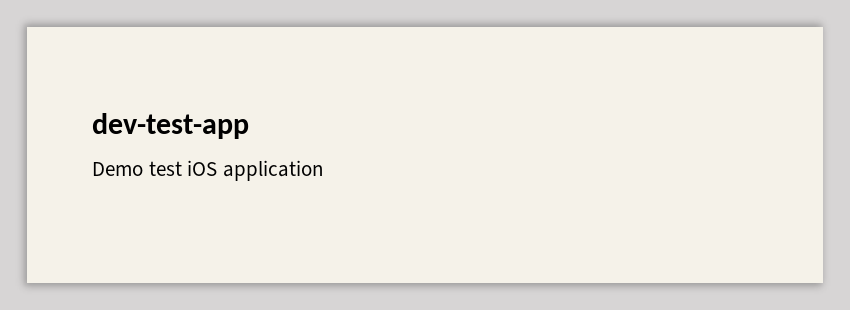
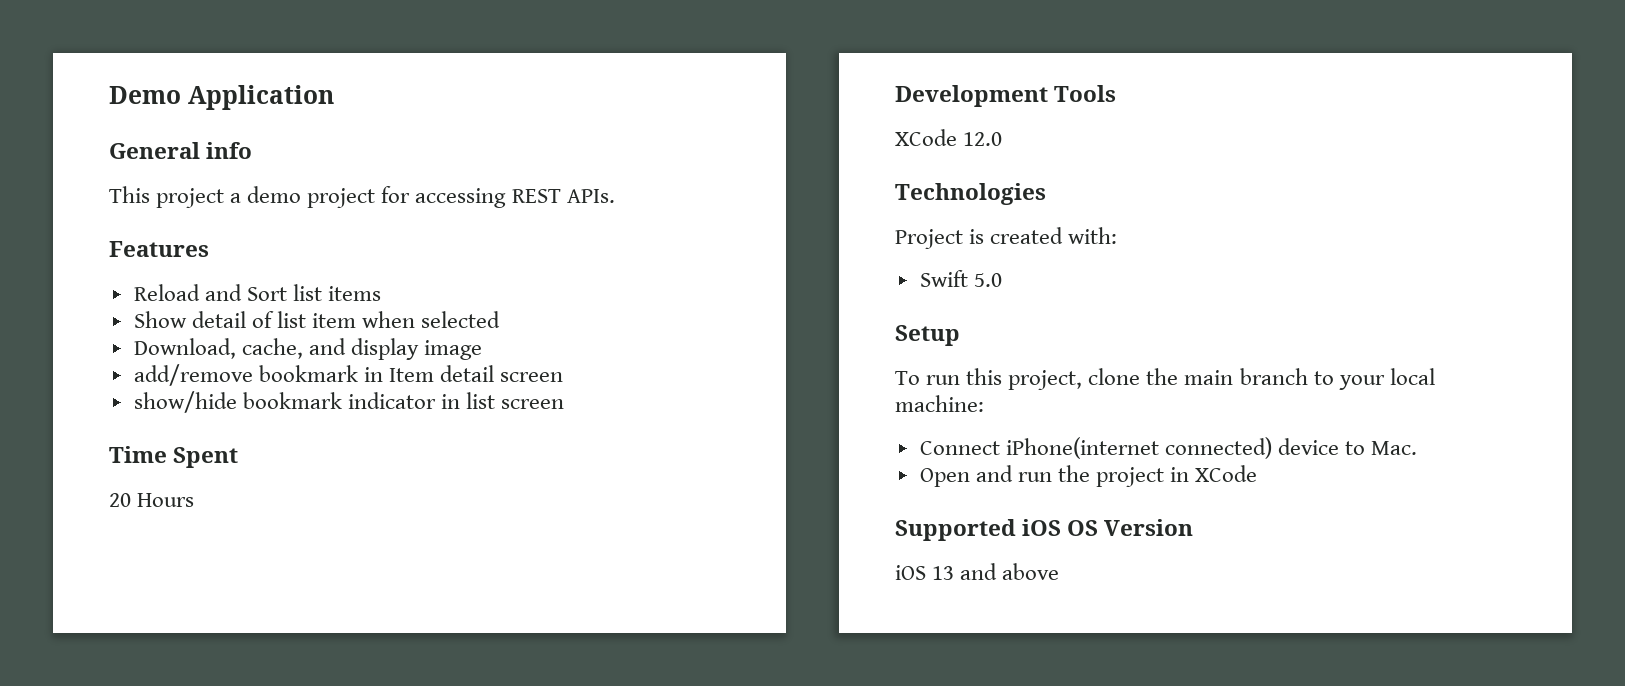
[92,113,249,139] [92,160,324,181] dev-test-app // Demo test iOS application -> [109,85,334,110] [109,142,253,159] [109,186,615,208] [109,241,209,257] [133,284,382,301] [133,311,501,328] [133,338,483,360] [133,364,564,386] [133,391,565,413] [109,446,239,468] [109,493,195,507] [895,85,1117,107] [895,129,1003,146] [895,183,1046,205] [895,227,1118,249] [919,270,1002,287] [895,325,960,346] [895,368,1435,390] [895,395,984,412] [919,437,1418,459] [919,465,1258,487] [895,519,1194,541] [895,563,1060,580] Demo Application // General info // This project a demo project for accessing REST APIs. // Features // Reload and Sort list items // Show detail of list item when selected // Download, cache, and display image // add/remove bookmark in Item detail screen // show/hide bookmark indicator in list screen // Time Spent // 20 Hours // Development Tools // XCode 12.0 // Technologies // Project is created with: // Swift 5.0 // Setup // To run this project, clone the main branch to your local machine: // Connect iPhone(internet connected) device to Mac. // Open and run the project in XCode // Supported iOS OS Version // iOS 13 and above

